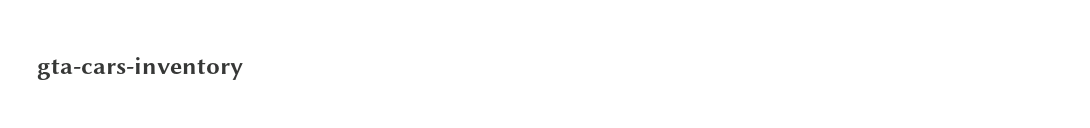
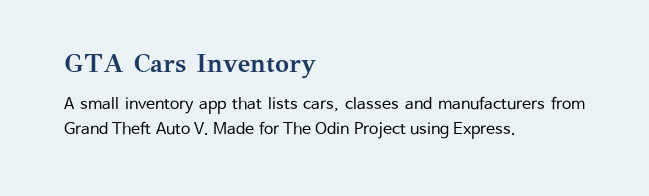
[37,57,243,80] gta-cars-inventory -> [64,53,316,79] [64,96,585,114] [64,121,517,139] GTA Cars Inventory // A small inventory app that lists cars, classes and manufacturers from Grand Theft Auto V. Made for The Odin Project using Express.

